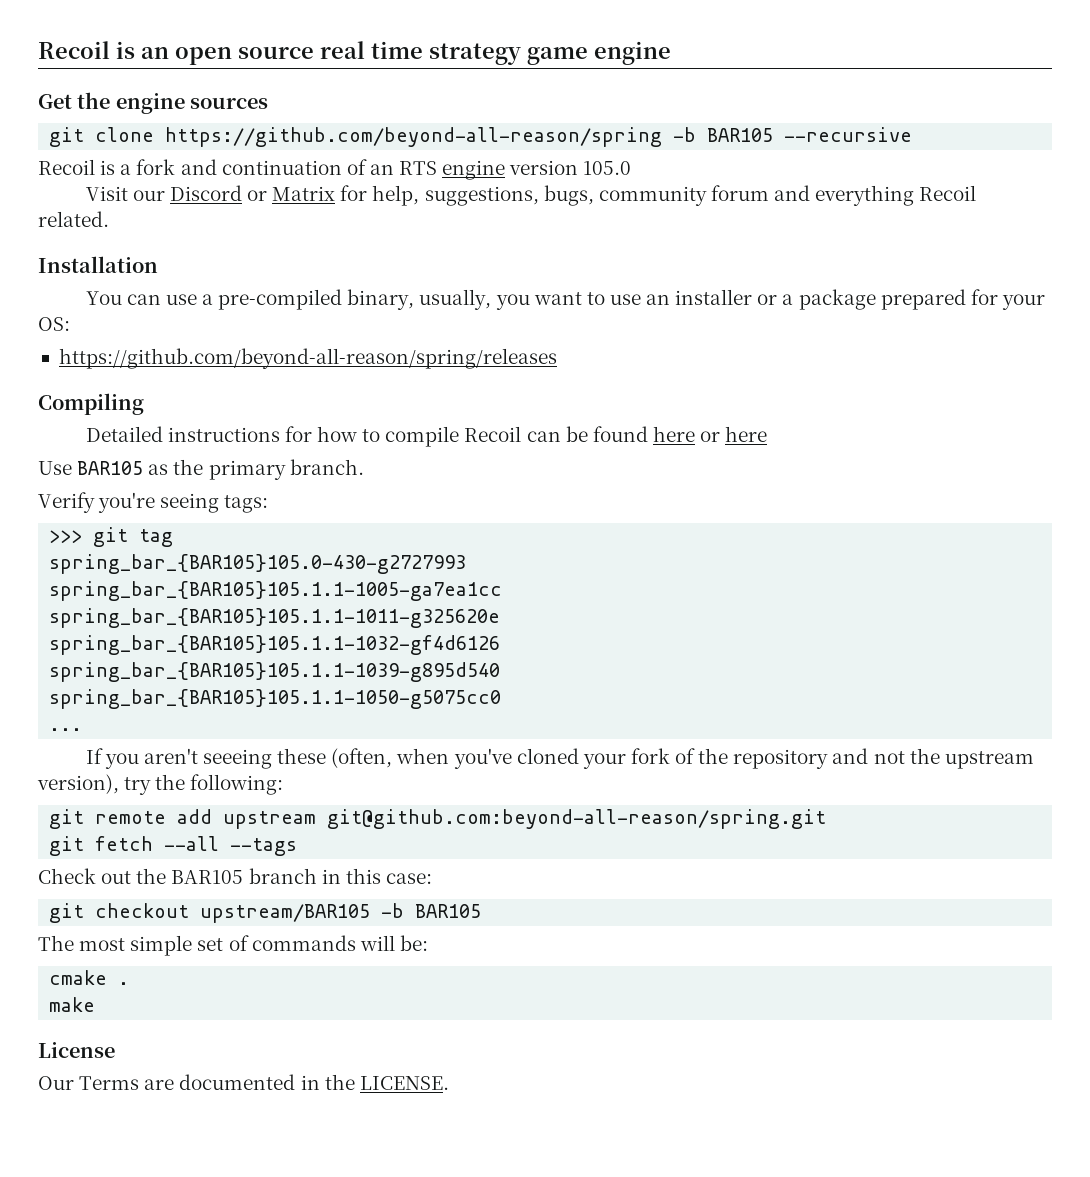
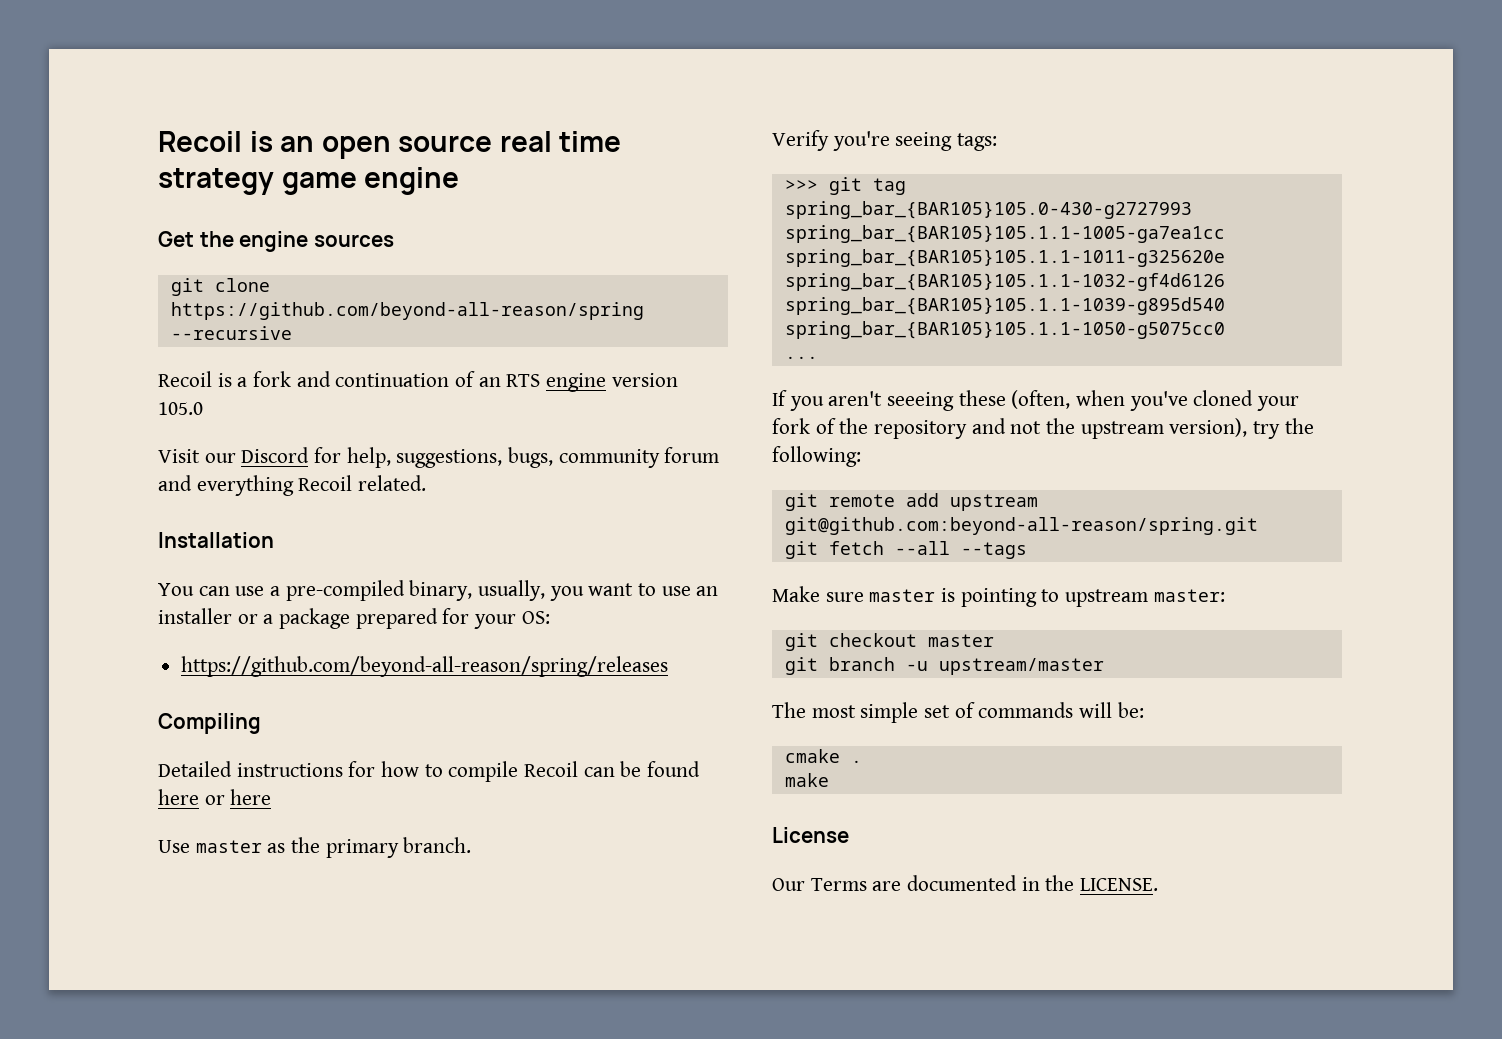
[673,127,774,142] -b BAR105 -> (644, 311) none
[247,186,336,201] or Matrix -> (310, 455) none
[77,461,144,475] BAR105 -> [195,840,262,853] master
[38,868,432,884] [49,903,482,923] Check out the BAR105 branch in this case: // git checkout upstream/BAR105 -b BAR105 -> [772,586,1225,607] [784,633,994,651] [784,657,1104,675] Make sure master is pointing to upstream master: // git checkout master // git branch -u upstream/master

